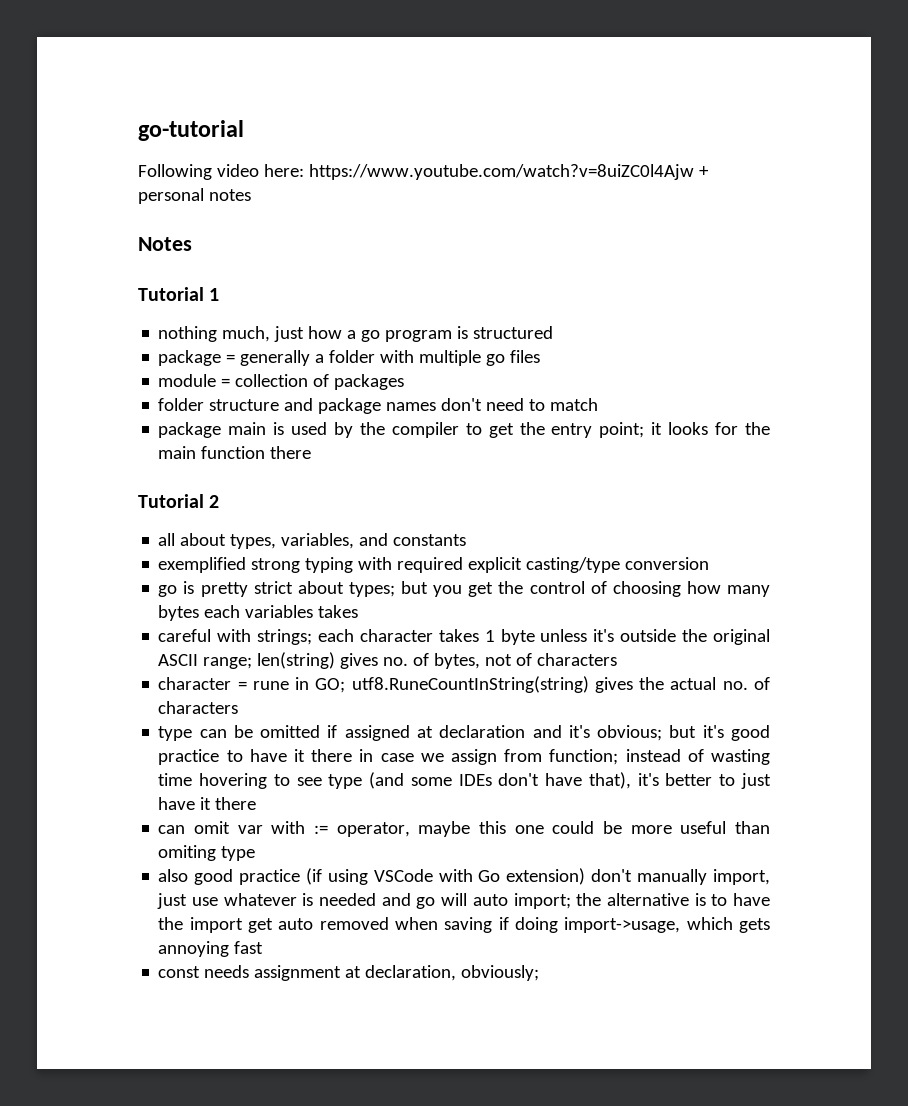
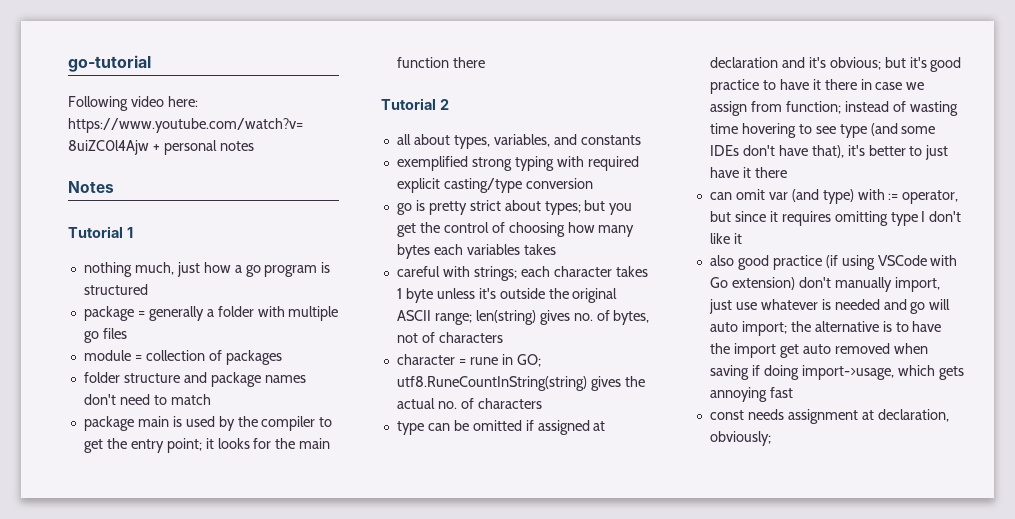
(263, 829) none -> [791,189,854,204] (and type)
[418,821,770,837] [158,845,256,861] maybe this one could be more useful than omiting type -> [709,211,962,226] [709,233,742,244] but since it requires omitting type I don't like it

